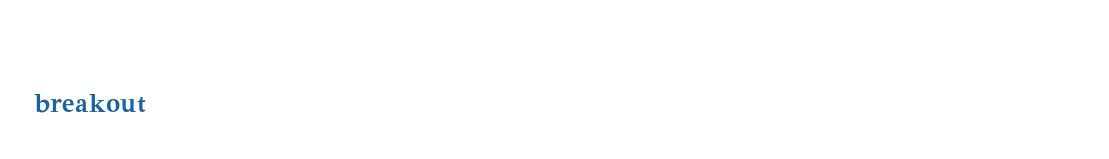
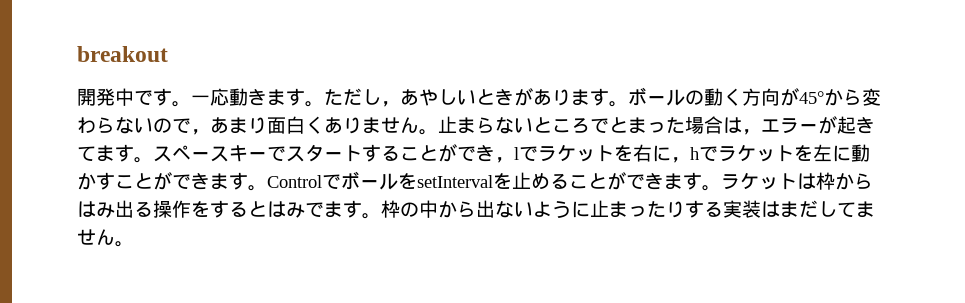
(146, 103) none -> [77,87,881,107] [77,116,875,135] [77,144,870,163] [77,171,873,191] [77,200,875,219] [77,229,134,247] // 開発中です。一応動きます。ただし，あやしいときがあります。ボールの動く方向が45°から変わらないので，あまり面白くありません。止まらないところでとまった場合は，エラーが起きてます。スペースキーでスタートすることができ，lでラケットを右に，hでラケットを左に動かすことができます。ControlでボールをsetIntervalを止めることができます。ラケットは枠からはみ出る操作をするとはみでます。枠の中から出ないように止まったりする実装はまだしてません。

